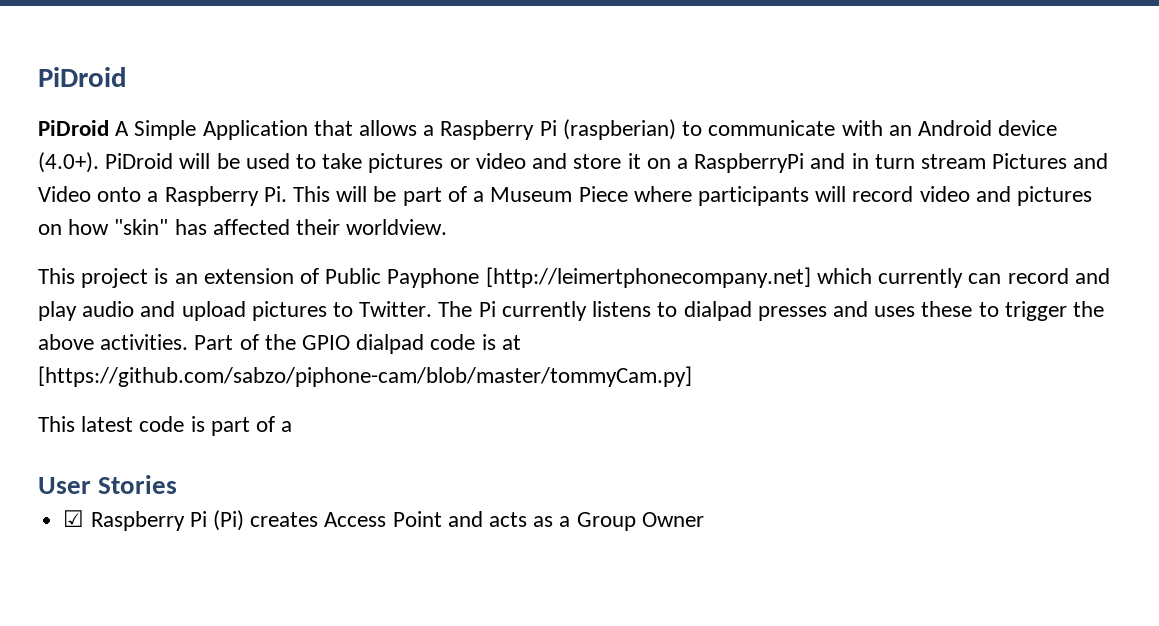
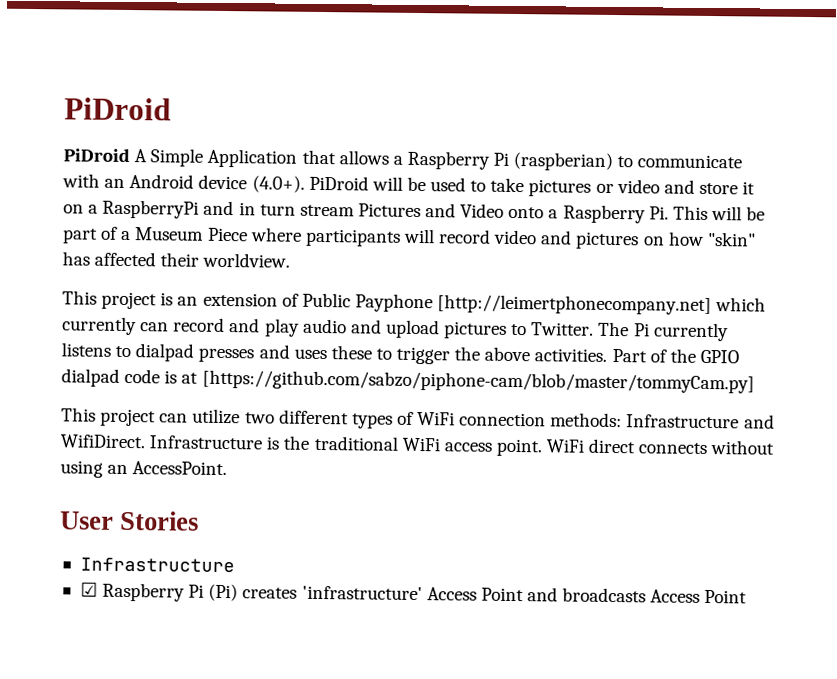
[81,416,293,436] latest code is part of a -> [100,408,775,429] [60,434,775,457] [60,460,228,478] project can utilize two different types of WiFi connection methods: Infrastructure and WifiDirect. Infrastructure is the traditional WiFi access point. WiFi direct connects without using an AccessPoint.
(178, 484) none -> [79,557,235,573] // Infrastructure
(319, 519) none -> [301,585,423,601] 'infrastructure'
[488,512,704,531] acts as a Group Owner -> [562,587,748,604] broadcasts Access Point

